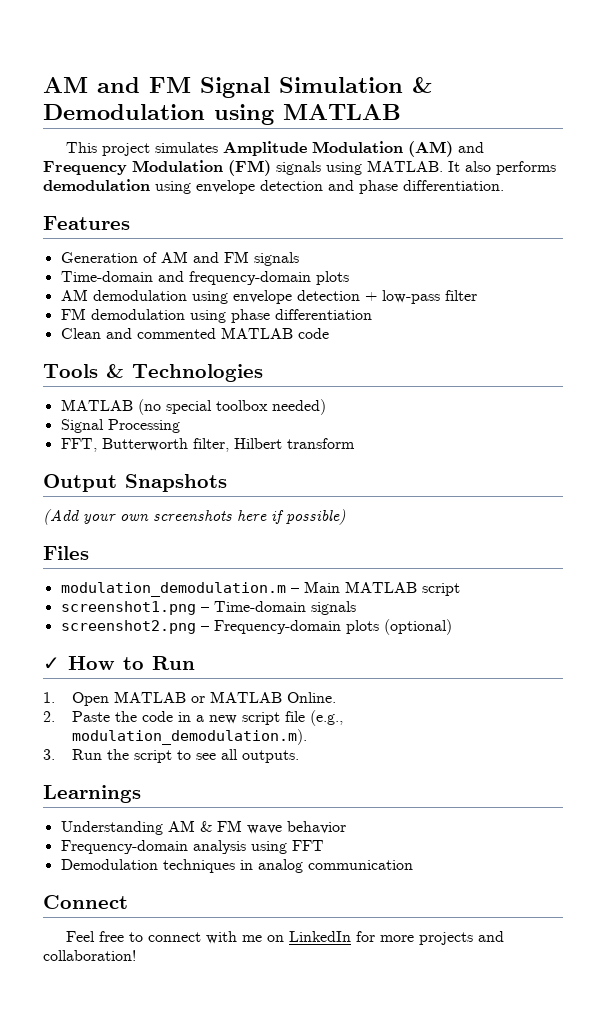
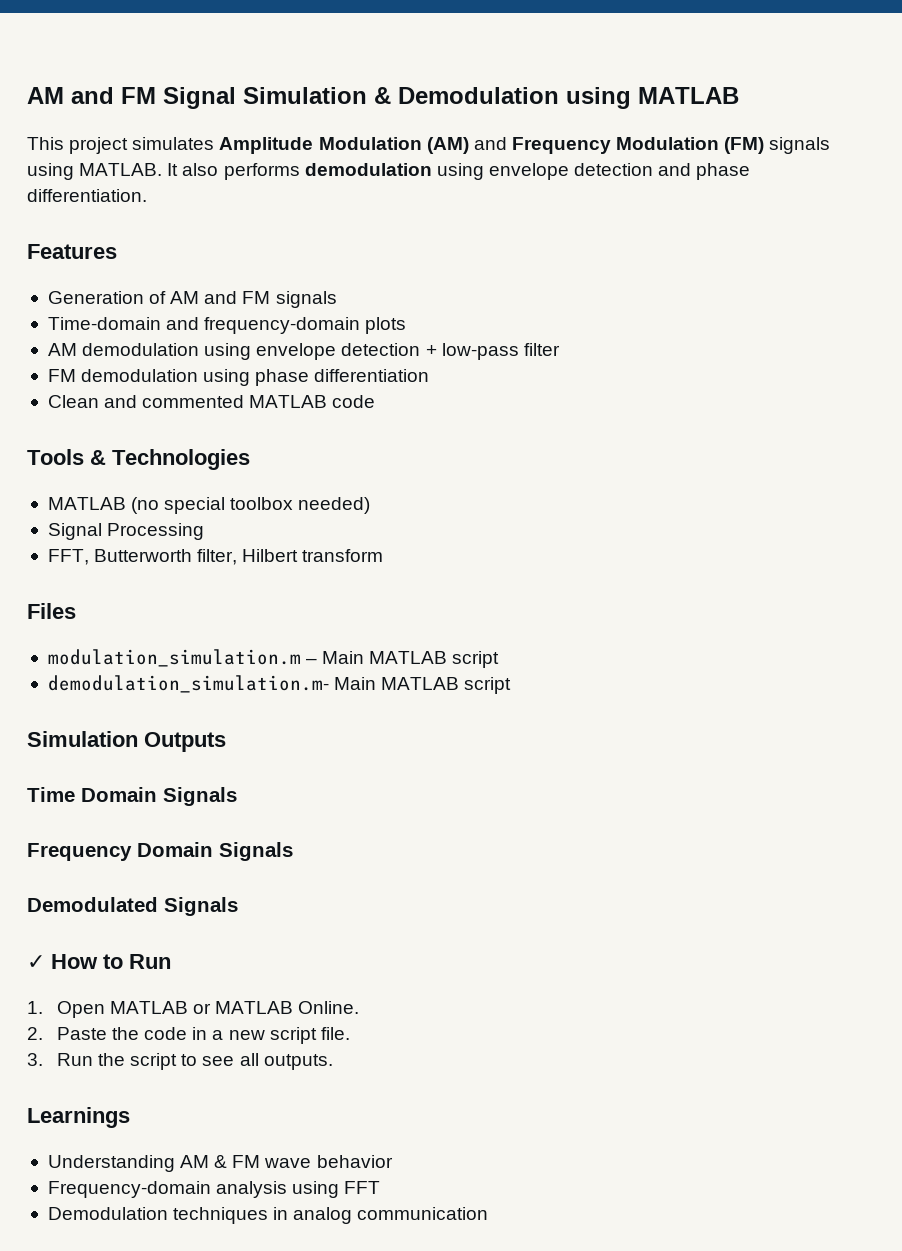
[43,474,227,492] [43,509,346,525] // Output Snapshots // (Add your own screenshots here if possible) -> (384, 555) none
[60,582,286,597] modulation_demodulation.m -> [47,649,301,667] modulation_simulation.m
[60,601,356,615] [60,619,452,635] screenshot1.png – Time-domain signals // screenshot2.png – Frequency-domain plots (optional) -> [47,675,512,694] [27,731,226,752] [27,787,237,806] [27,842,293,861] [27,897,238,916] demodulation_simulation.m- Main MATLAB script // Simulation Outputs // Time Domain Signals // Frequency Domain Signals // Demodulated Signals
[284,710,343,726] [71,729,307,745] file (e.g., modulation_demodulation.m). -> [320,1027,350,1040] file.
[43,895,128,909] [65,931,504,945] [43,950,136,961] // Connect // Feel free to connect with me on LinkedIn for more projects and collaboration! -> (489, 1213) none

